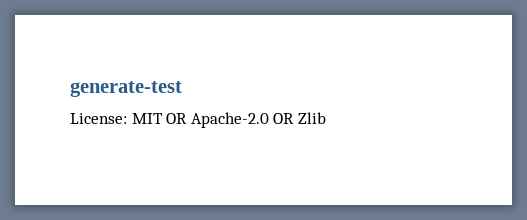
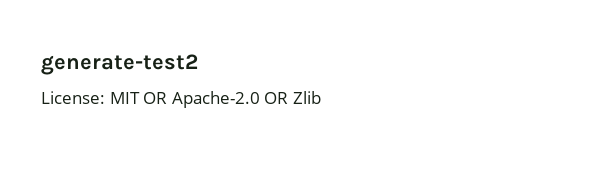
[70,81,182,97] generate-test -> [41,54,198,75] generate-test2

